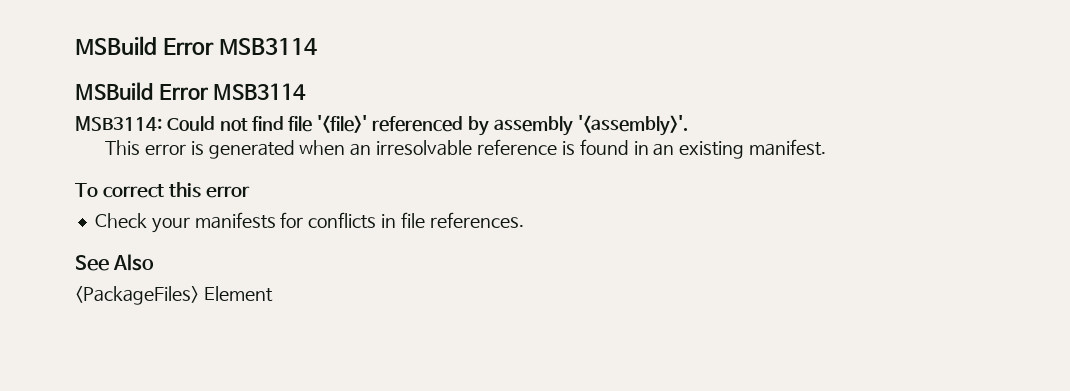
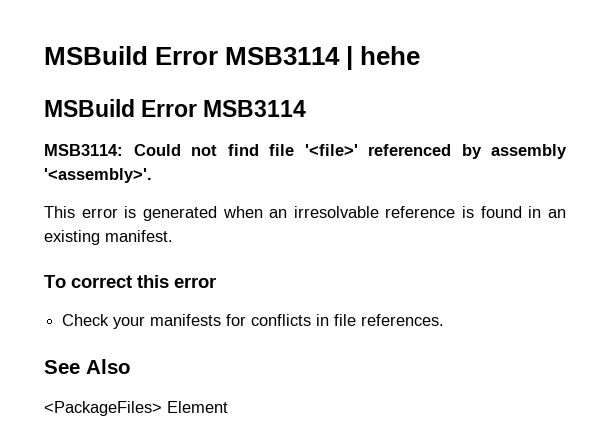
[75,36,317,55] MSBuild Error MSB3114 -> [44,46,421,70] MSBuild Error MSB3114 | hehe

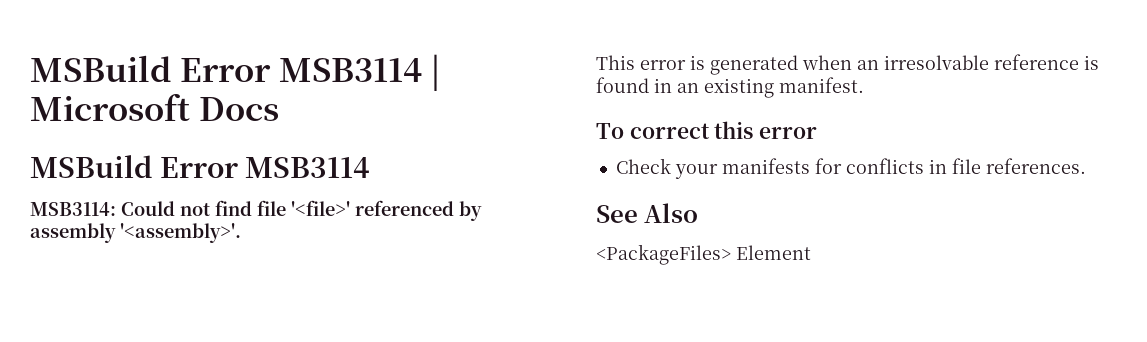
[360,46,421,65] hehe -> [30,94,279,121] Microsoft Docs

